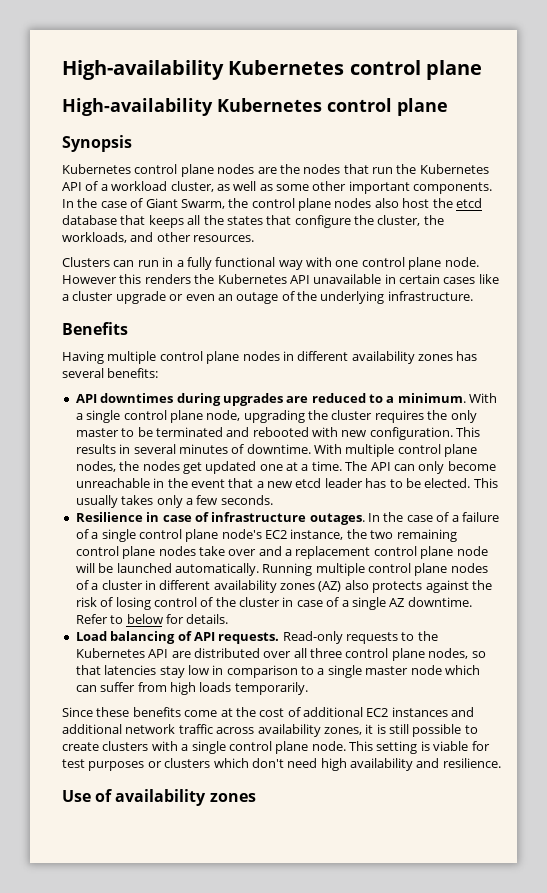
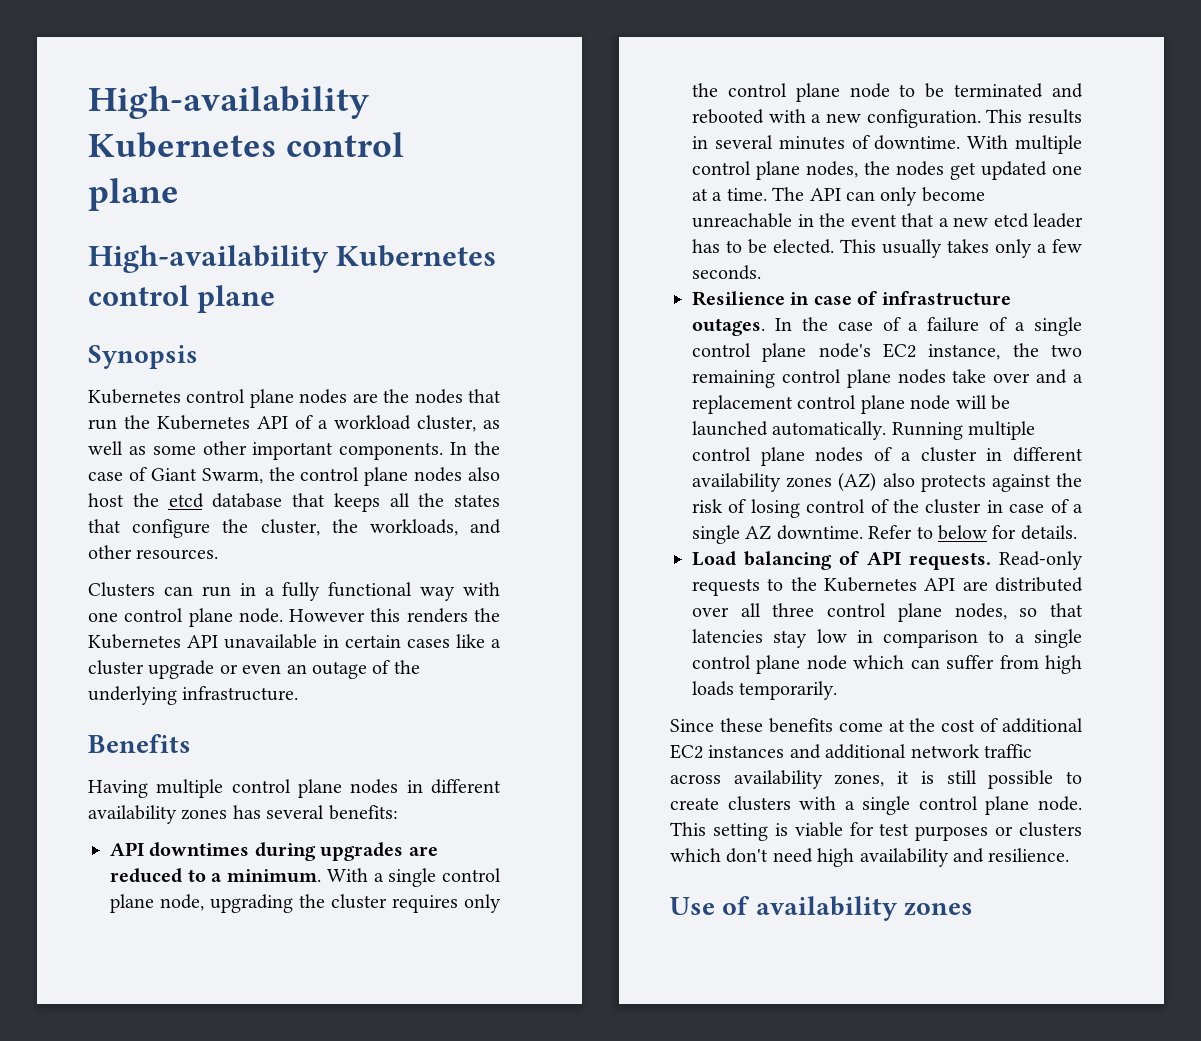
[427,410,477,423] [75,428,119,437] the only master -> [464,894,501,913] [692,83,890,102] only the control plane node
(338, 432) none -> [811,114,822,123] a
[365,666,409,675] master -> [692,655,801,674] control plane

